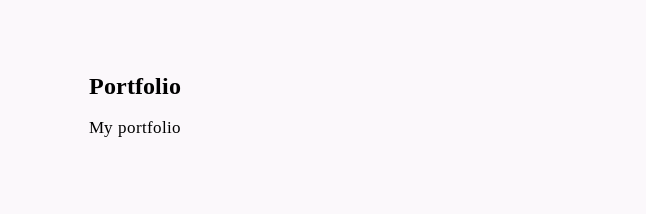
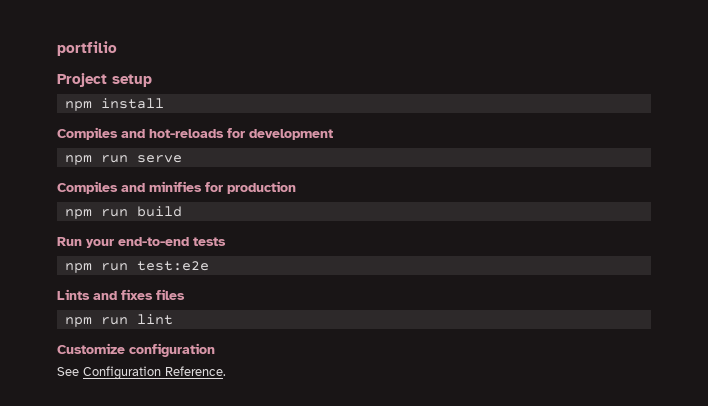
[89,78,181,94] [89,121,181,137] Portfolio // My portfolio -> [57,41,117,56] [57,73,152,87] [64,98,164,111] [57,127,333,140] [64,155,182,165] [57,181,296,194] [64,206,182,219] [57,237,226,248] [64,261,209,273] [57,289,185,300] [64,314,173,327] [57,343,215,357] [57,366,226,380] portfilio // Project setup // npm install // Compiles and hot-reloads for development // npm run serve // Compiles and minifies for production // npm run build // Run your end-to-end tests // npm run test:e2e // Lints and fixes files // npm run lint // Customize configuration // See Configuration Reference.

